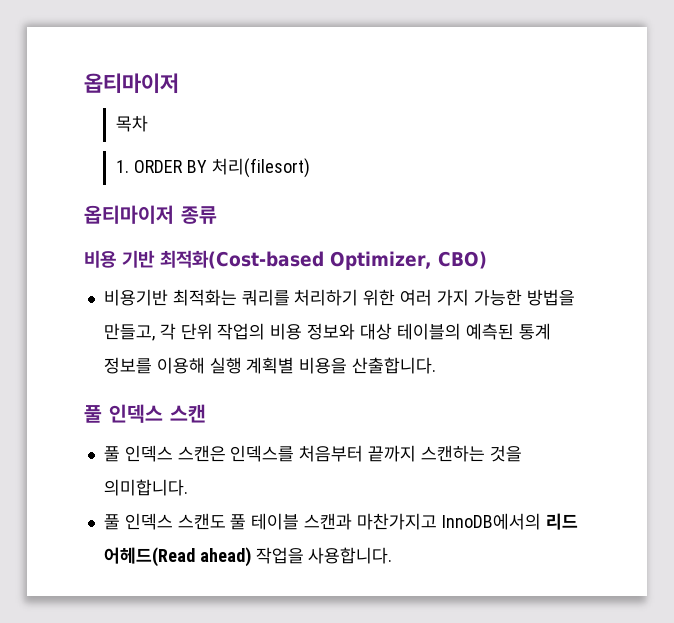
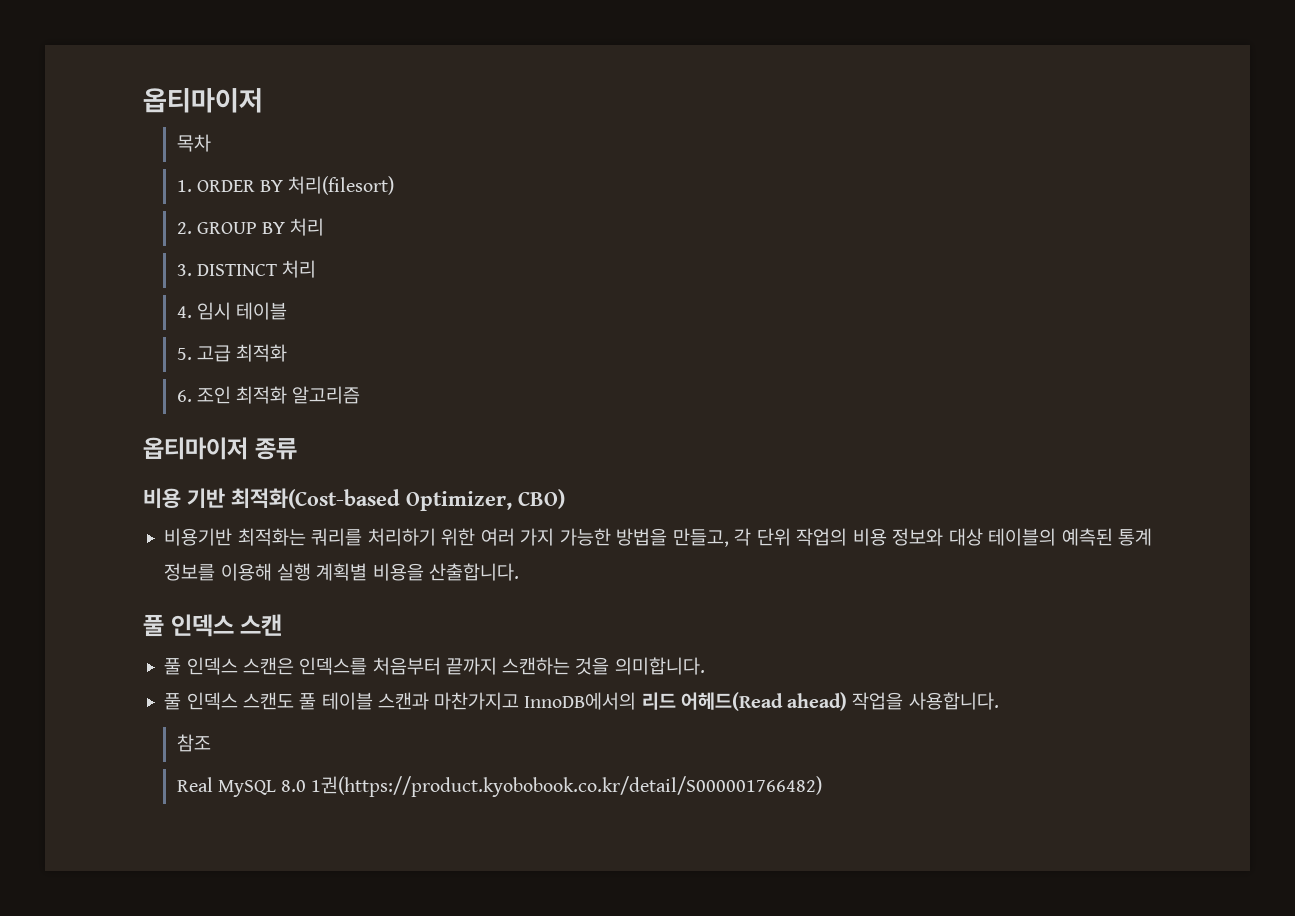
(310, 168) none -> [176,218,325,236] [176,260,317,278] [176,302,288,320] [176,344,288,362] [176,386,361,404] // 2. GROUP BY 처리 // 3. DISTINCT 처리 // 4. 임시 테이블 // 5. 고급 최적화 // 6. 조인 최적화 알고리즘
(393, 555) none -> [176,734,211,752] [176,776,823,797] // 참조 // Real MySQL 8.0 1권(https://product.kyobobook.co.kr/detail/S000001766482)

